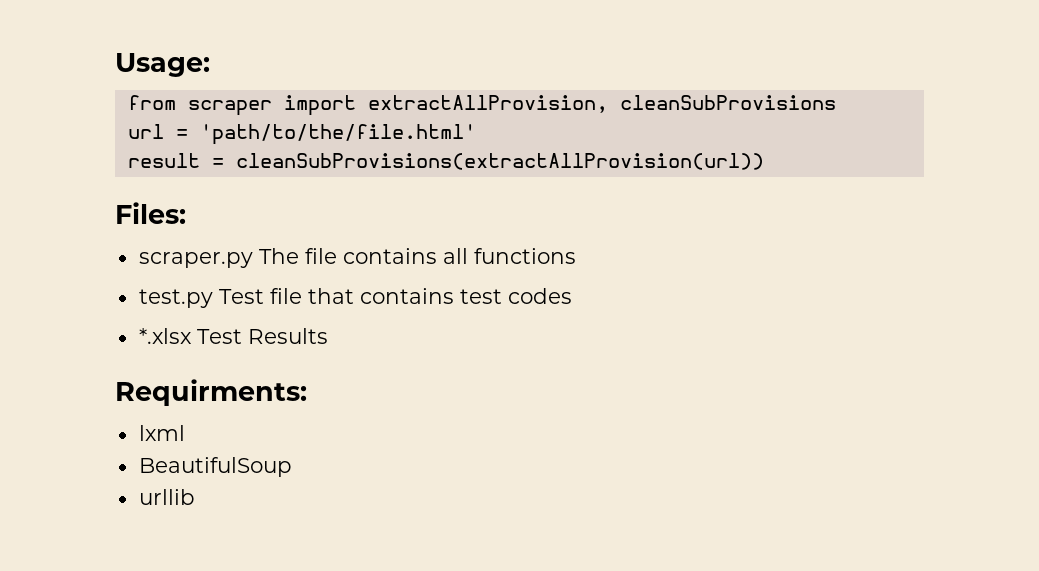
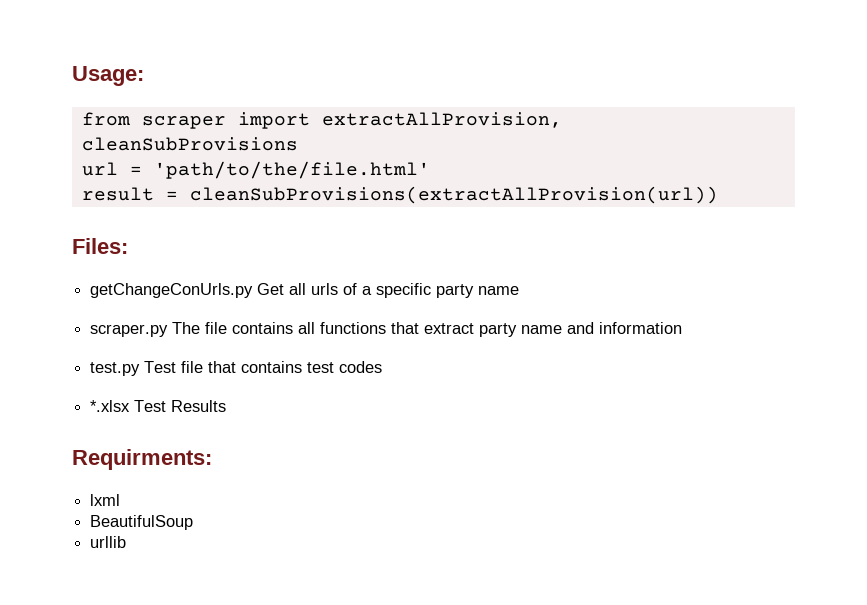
(186, 213) none -> [90,283,520,298] // getChangeConUrls.py Get all urls of a specific party name
(576, 256) none -> [391,322,683,337] that extract party name and information

